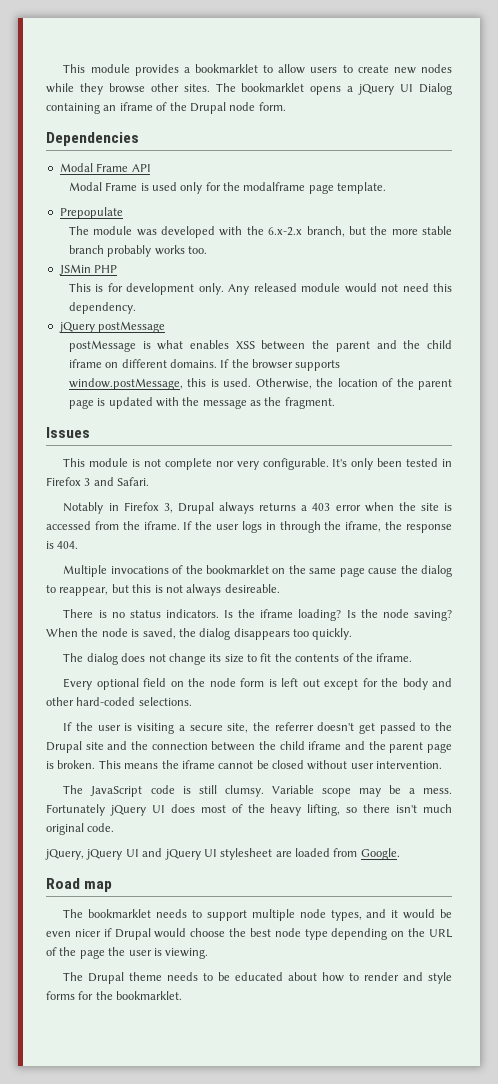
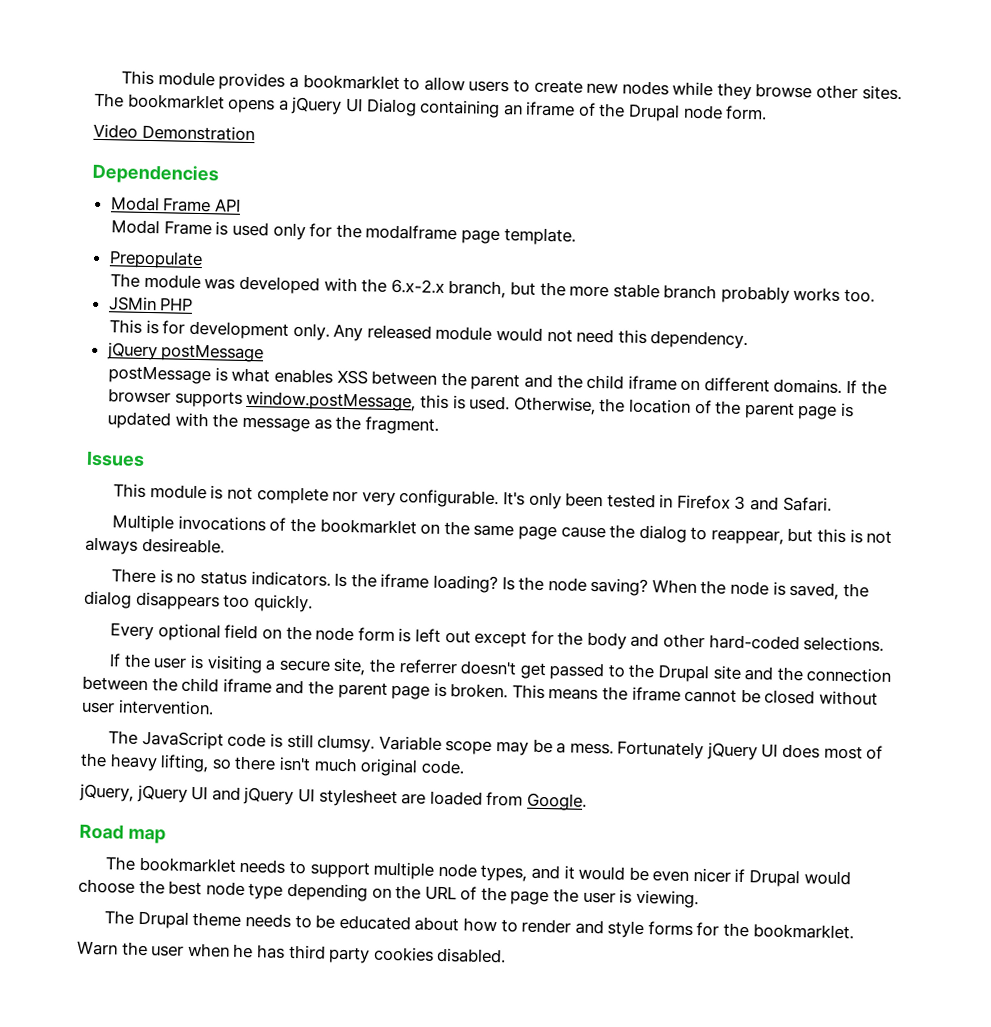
(286, 106) none -> [93,123,255,142] // Video Demonstration
[63,502,453,514] [46,521,452,533] [46,541,79,549] // Notably in Firefox 3, Drupal always returns a 403 error when the site is accessed from the iframe. If the user logs in through the iframe, the response is 404. -> (832, 504) none
[63,653,413,665] // The dialog does not change its size to fit the contents of the iframe. -> (313, 603) none
(183, 995) none -> [77,940,507,964] // Warn the user when he has third party cookies disabled.

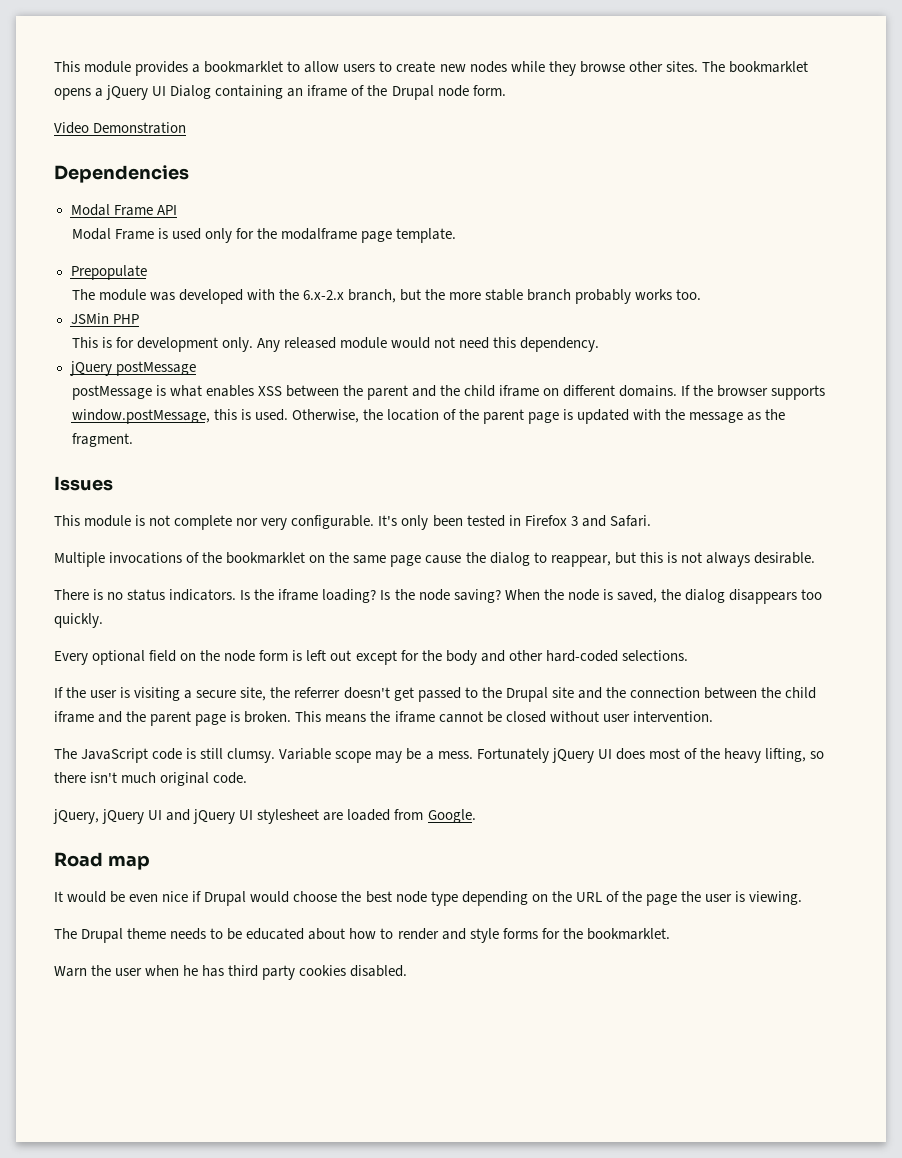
[141,537,225,554] desireable. -> [753,552,815,564] desirable.
[105,856,575,882] The bookmarklet needs to support multiple node types, and it -> [54,891,63,902] It
[692,868,731,883] nicer -> [162,891,189,902] nice

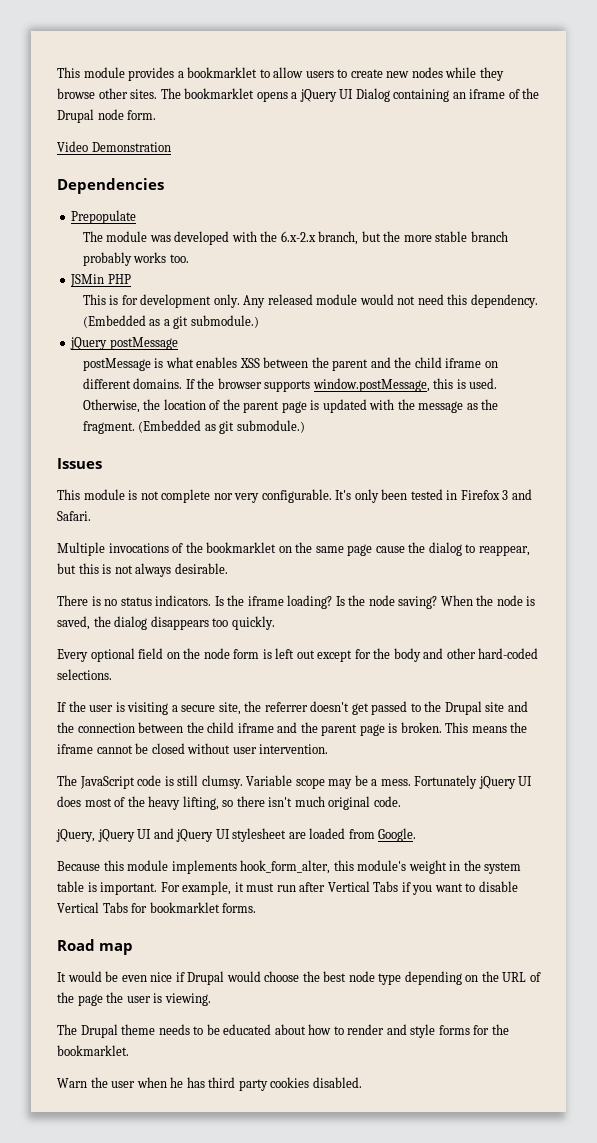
[70,204,177,216] [71,228,456,243] // Modal Frame API // Modal Frame is used only for the modalframe page template. -> (164, 186) none
(600, 344) none -> [82,315,259,329] (Embedded as a git submodule.)
(133, 440) none -> [138,420,305,434] (Embedded as git submodule.)
(476, 816) none -> [57,860,522,874] [57,881,518,895] [57,902,257,913] // Because this module implements hook_form_alter, this module's weight in the system table is important. For example, it must run after Vertical Tabs if you want to disable Vertical Tabs for bookmarklet forms.

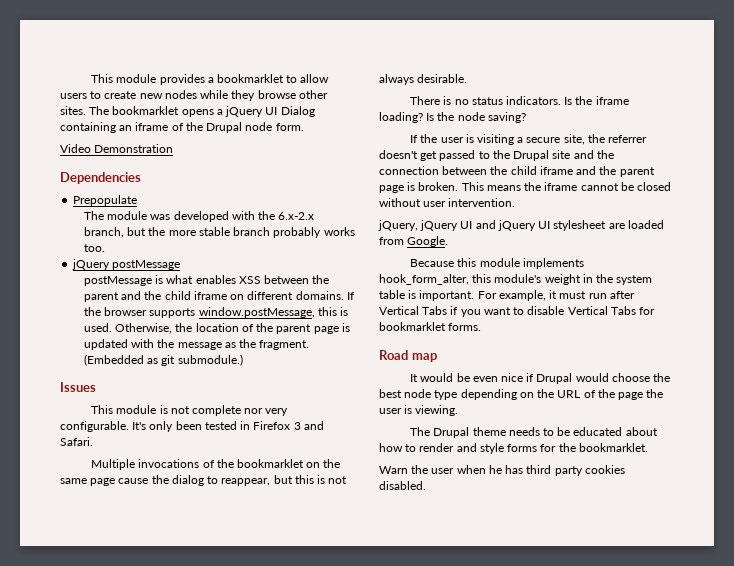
[70,274,131,287] [82,294,538,308] [82,315,259,329] // JSMin PHP // This is for development only. Any released module would not need this dependency. (Embedded as a git submodule.) -> (105, 248) none
[440,595,536,606] [57,616,275,630] [57,648,539,662] [57,669,112,680] When the node is saved, the dialog disappears too quickly. // Every optional field on the node form is left out except for the body and other hard-coded selections. -> (526, 117) none
[57,775,533,789] [57,796,401,810] // The JavaScript code is still clumsy. Variable scope may be a mess. Fortunately jQuery UI does most of the heavy lifting, so there isn't much original code. -> (516, 202) none

